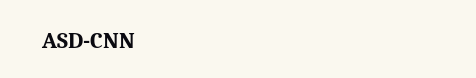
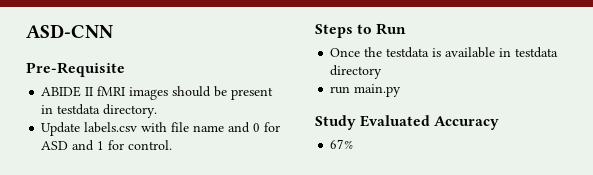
(135, 40) none -> [26,62,125,77] [41,86,274,100] [41,104,158,118] [41,122,281,136] [41,140,173,151] [315,23,407,38] [330,47,559,58] [330,65,383,79] [330,84,402,97] [315,115,500,130] [330,139,354,149] // Pre-Requisite // ABIDE II fMRI images should be present in testdata directory. // Update labels.csv with file name and 0 for ASD and 1 for control. // Steps to Run // Once the testdata is available in testdata directory // run main.py // Study Evaluated Accuracy // 67%

